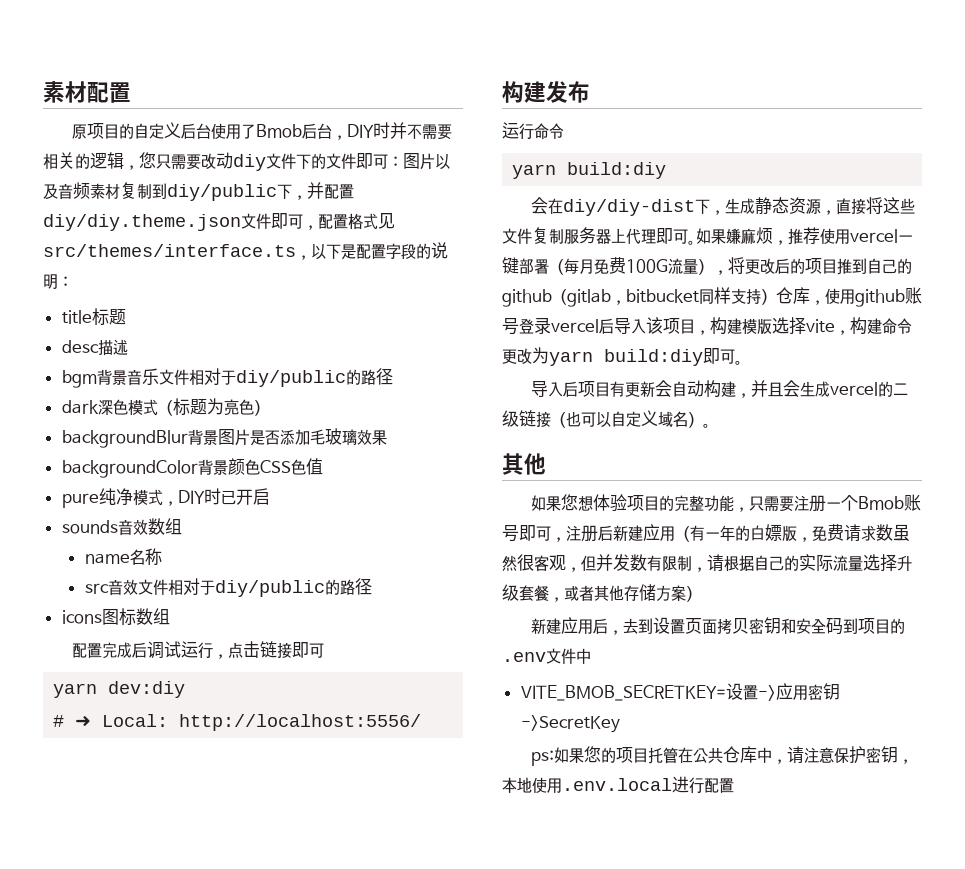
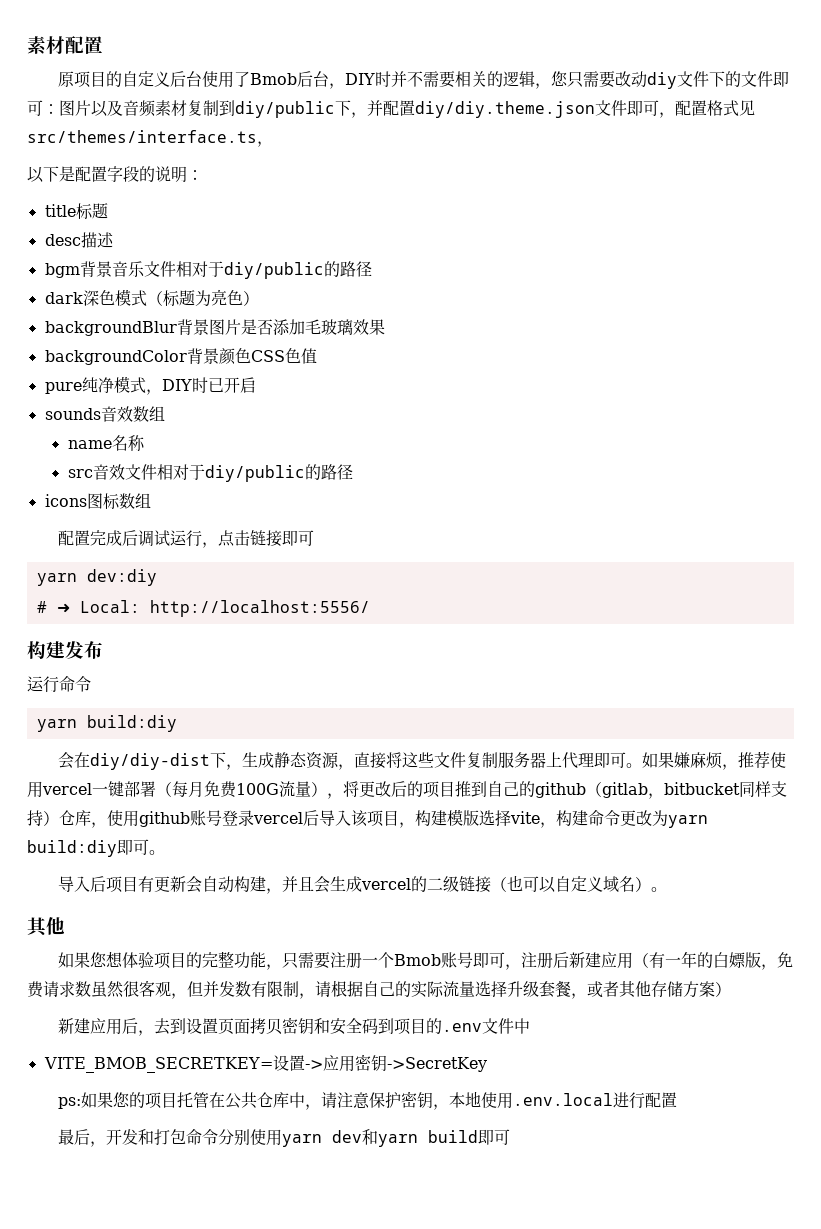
(311, 257) none -> (273, 144) //
(734, 785) none -> [57,1129,510,1147] // 最后，开发和打包命令分别使用yarn dev和yarn build即可

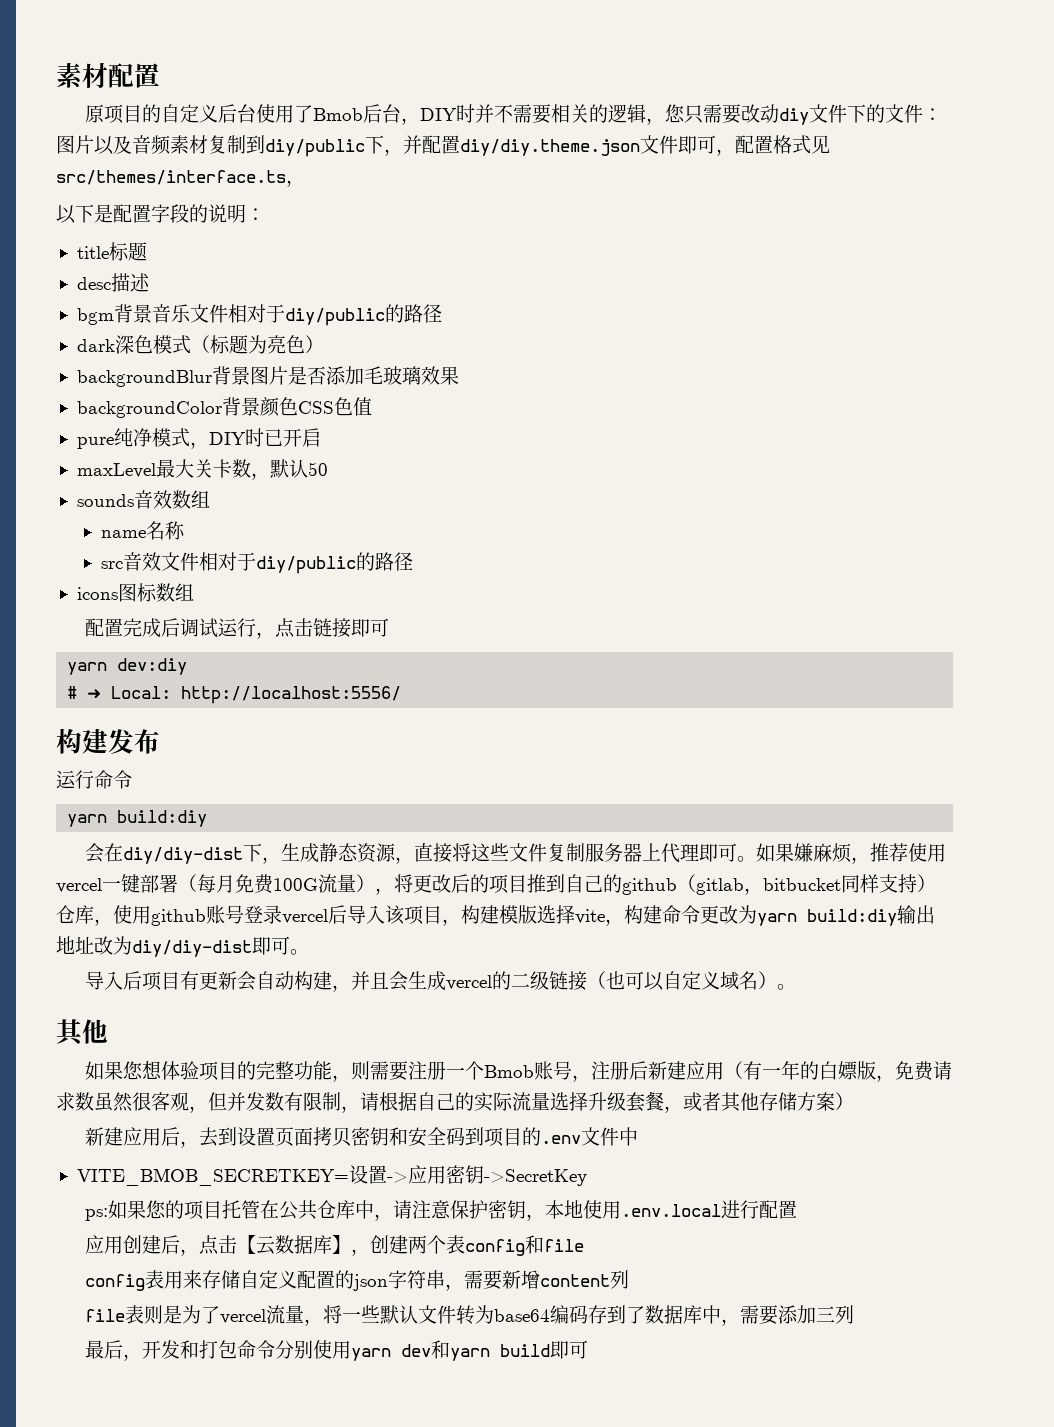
[772,71,789,87] [27,100,43,116] 即可 -> (923, 113) none
(256, 385) none -> [76,459,328,480] // maxLevel最大关卡数，默认50
(117, 848) none -> [897,905,935,924] [56,936,252,957] 输出地址改为diy/diy-dist
[281,952,298,969] 只 -> [350,1061,370,1080] 则
[472,952,505,968] 即可 -> (572, 1070) none
(677, 1100) none -> [84,1235,584,1256] [84,1270,629,1291] [84,1305,854,1326] // 应用创建后，点击【云数据库】，创建两个表config和file // config表用来存储自定义配置的json字符串，需要新增content列 // file表则是为了vercel流量，将一些默认文件转为base64编码存到了数据库中，需要添加三列

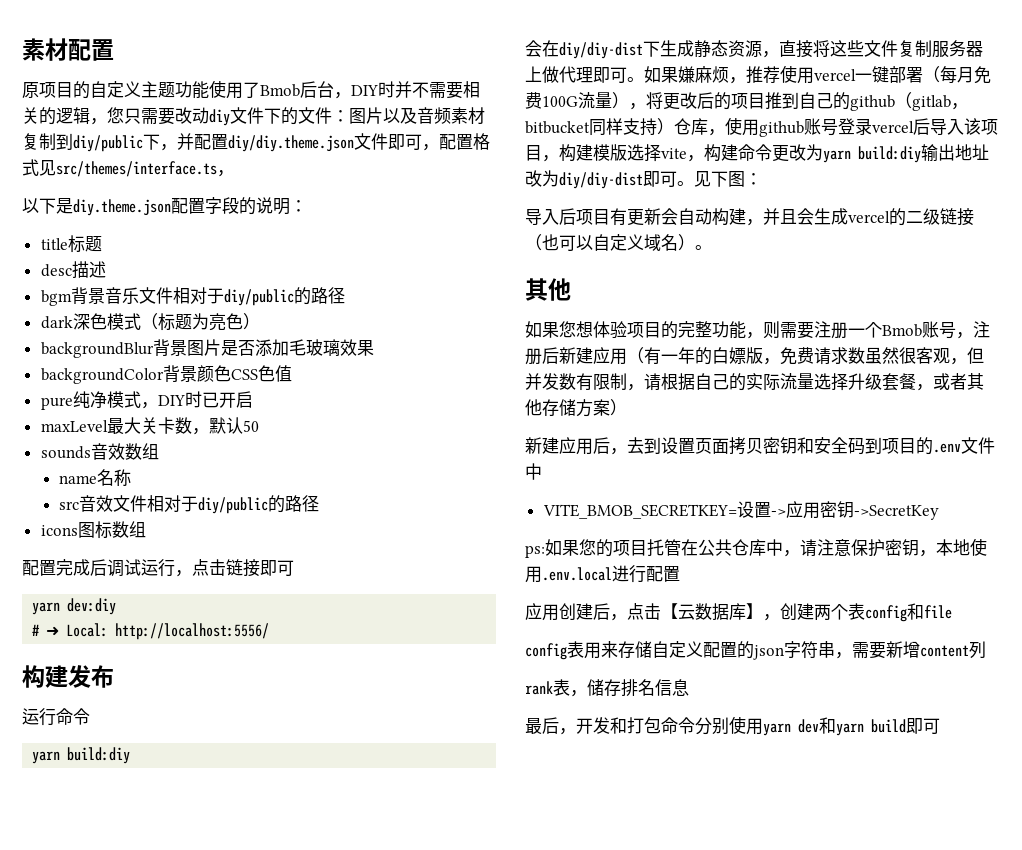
[217,104,256,123] 后台 -> [141,81,209,99] 主题功能
(113, 213) none -> [73,199,171,216] diy.theme.json
[261,857,281,864] ， -> (660, 49) none
(661, 852) none -> [542,66,559,83] 做
(309, 952) none -> [694,171,762,187] 见下图：
[84,1305,854,1326] file表则是为了vercel流量，将一些默认文件转为base64编码存到了数据库中，需要添加三列 -> [525,679,689,697] rank表，储存排名信息

